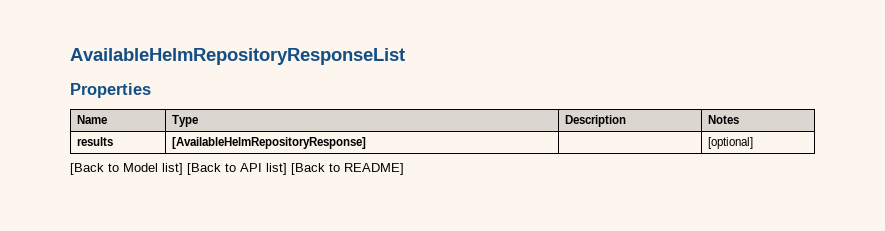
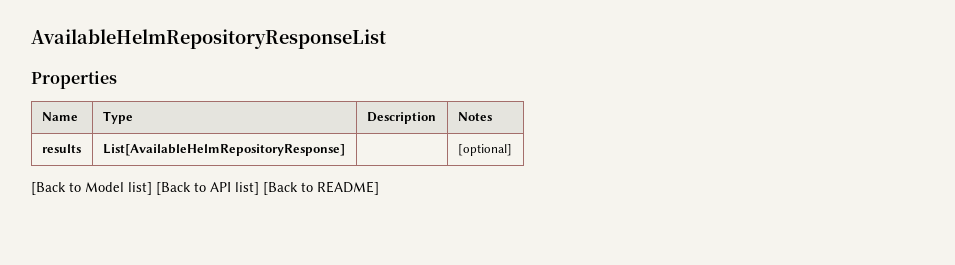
[171,137,366,149] [AvailableHelmRepositoryResponse] -> [102,144,345,156] List[AvailableHelmRepositoryResponse]

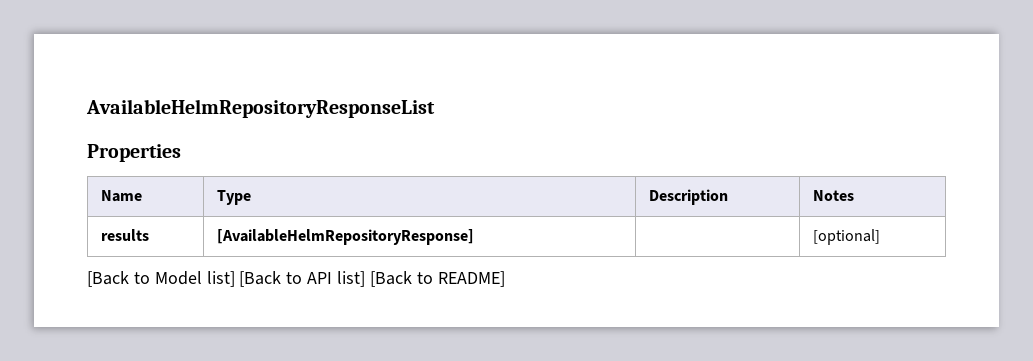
[102,144,345,156] List[AvailableHelmRepositoryResponse] -> [217,229,475,245] [AvailableHelmRepositoryResponse]

